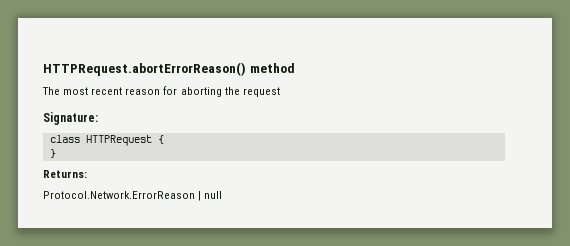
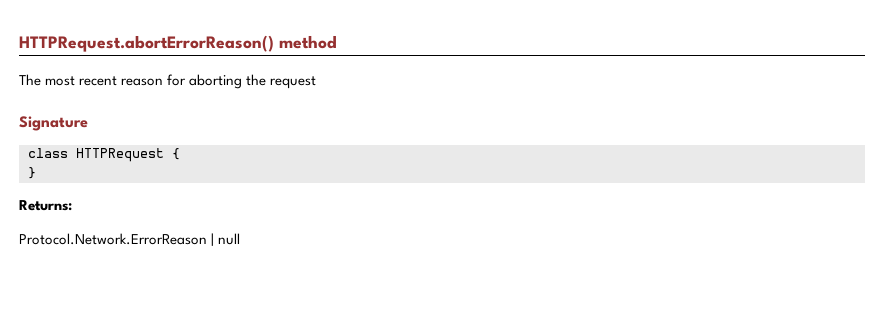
[43,112,98,125] Signature: -> [19,116,88,131] Signature

